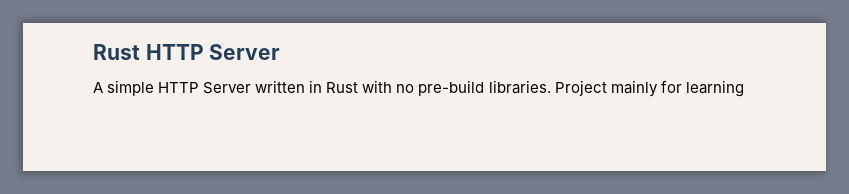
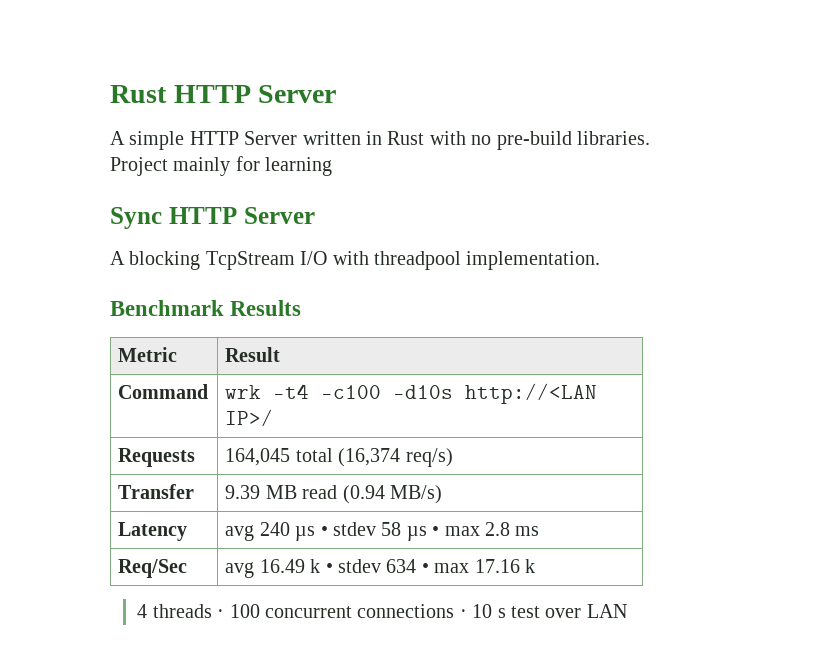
(744, 88) none -> [110,207,315,229] [110,251,601,270] [110,300,302,316] [118,347,178,362] [225,347,281,362] [118,384,209,399] [225,383,598,404] [225,409,274,426] [118,448,196,467] [225,448,453,467] [118,484,195,499] [225,485,443,504] [118,522,188,541] [225,522,540,541] [118,559,188,578] [225,559,536,578] [137,604,627,618] // Sync HTTP Server // A blocking TcpStream I/O with threadpool implementation. // Benchmark Results // Metric | Result // Command | wrk -t4 -c100 -d10s http://<LAN IP>/ // Requests | 164,045 total (16,374 req/s) // Transfer | 9.39 MB read (0.94 MB/s) // Latency | avg 240 µs • stdev 58 µs • max 2.8 ms // Req/Sec | avg 16.49 k • stdev 634 • max 17.16 k // 4 threads · 100 concurrent connections · 10 s test over LAN

